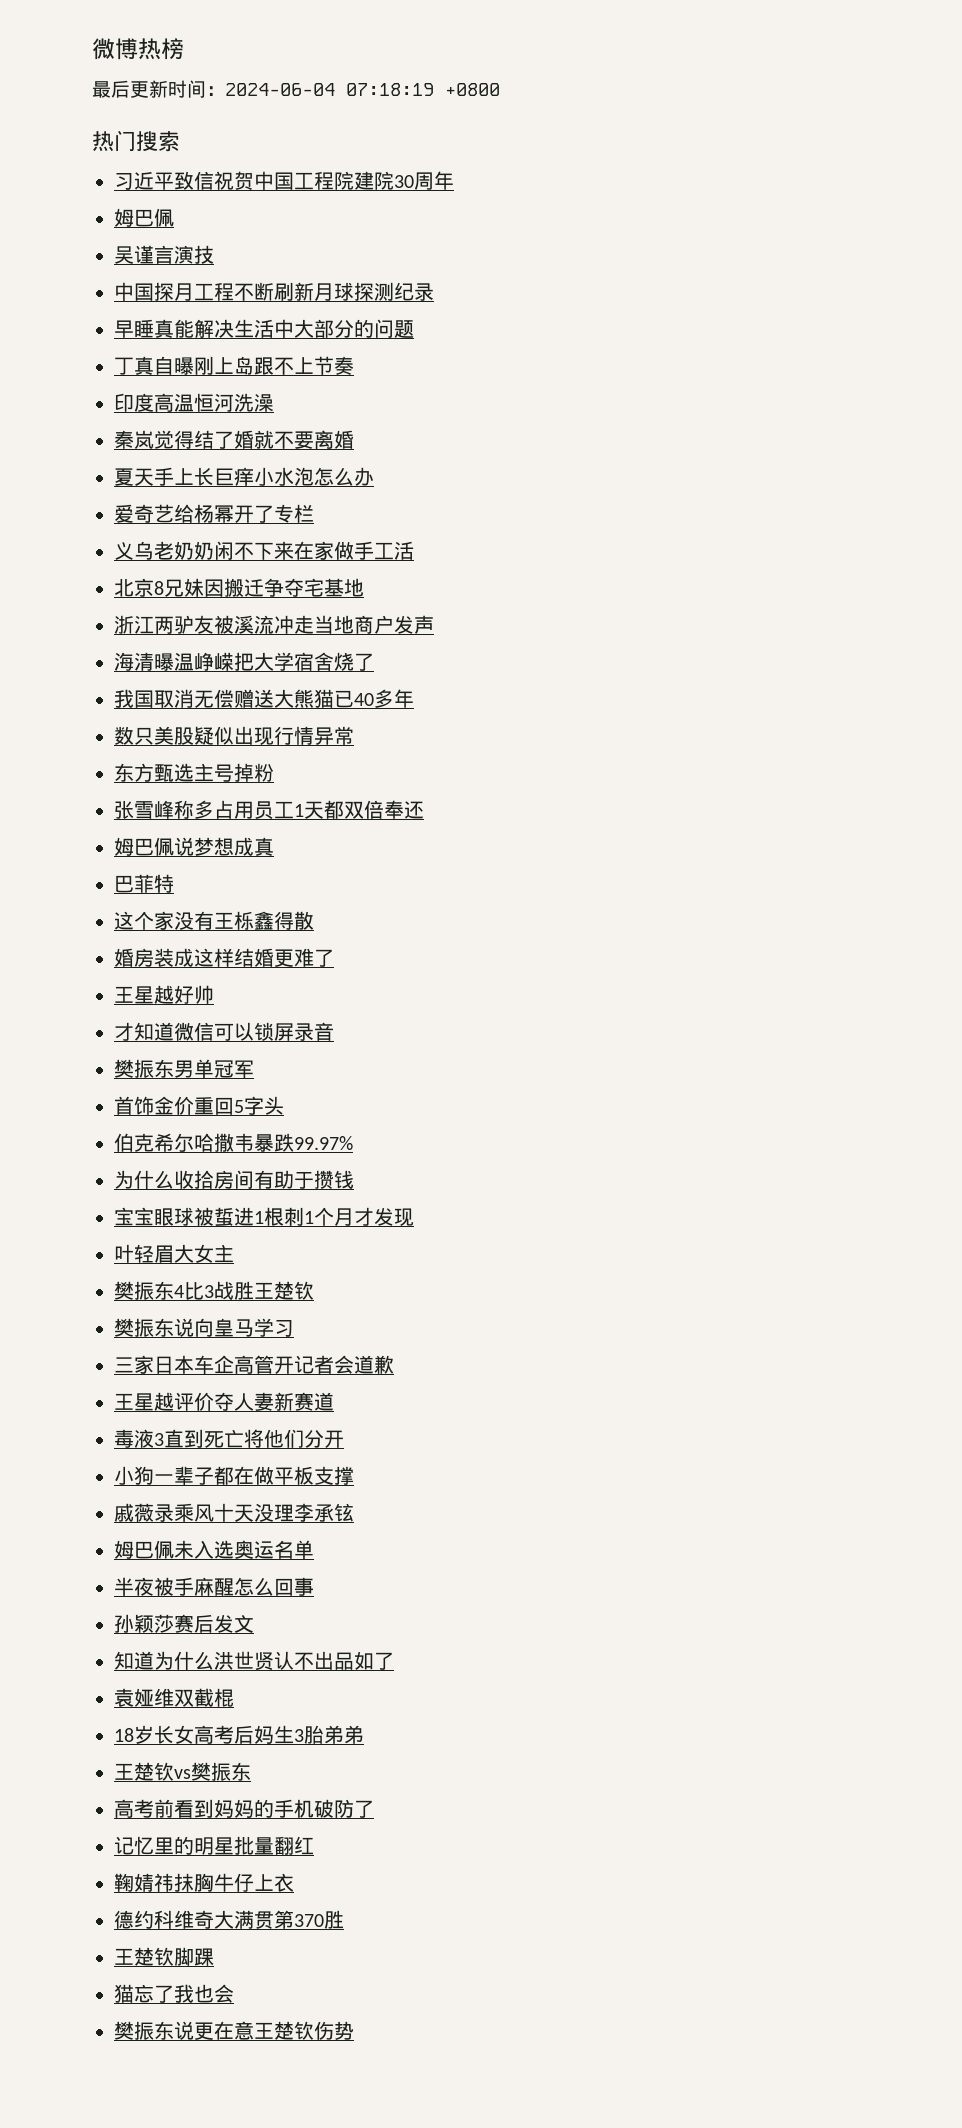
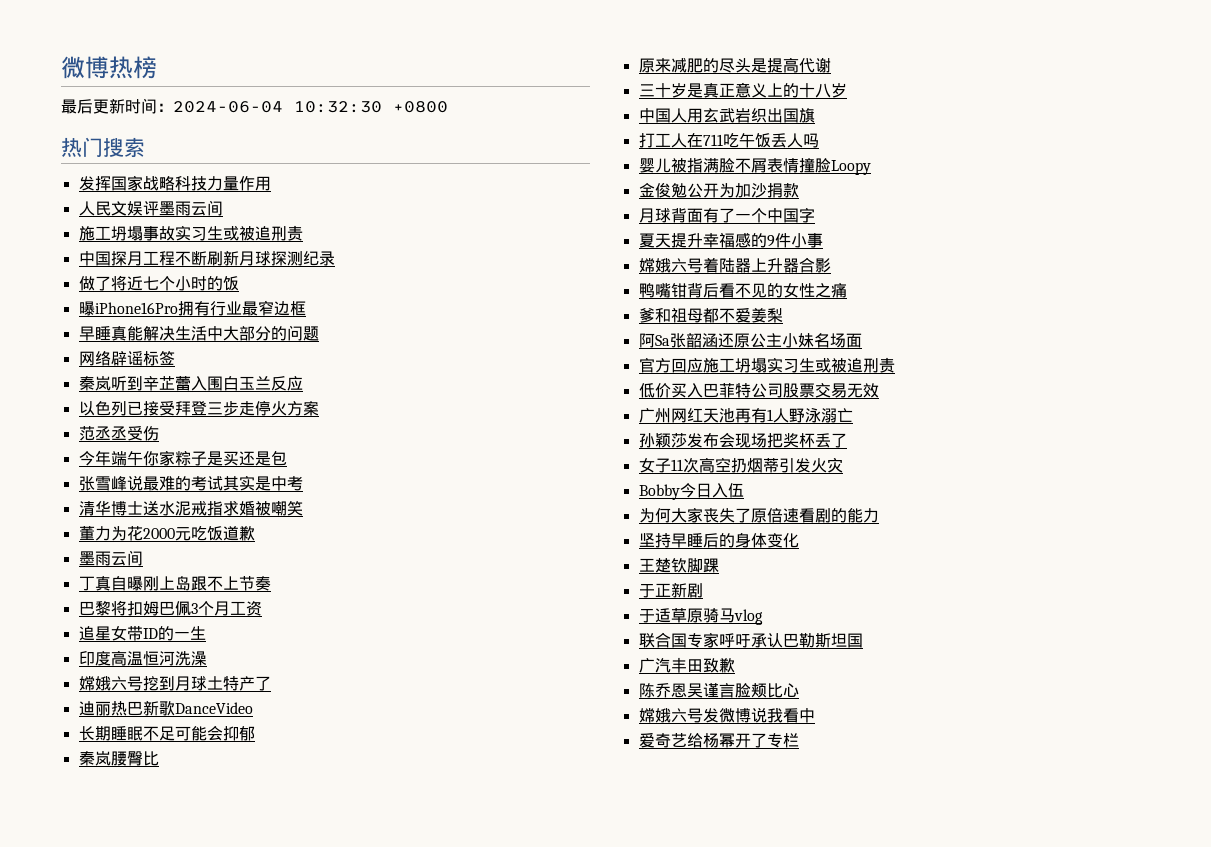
[346,83,434,96] 07:18:19 -> [294,101,382,113] 10:32:30
[114,171,454,190] [114,208,174,227] [114,245,214,264] 习近平致信祝贺中国工程院建院30周年 // 姆巴佩 // 吴谨言演技 -> [78,175,271,191] [78,200,223,216] [78,225,303,241] 发挥国家战略科技力量作用 // 人民文娱评墨雨云间 // 施工坍塌事故实习生或被追刑责
(434, 292) none -> [78,275,239,291] [78,300,306,316] // 做了将近七个小时的饭 // 曝iPhone16Pro拥有行业最窄边框
(414, 329) none -> [78,350,175,366] [78,376,303,391] [78,400,319,416] [78,426,159,441] [78,450,287,466] [78,475,303,491] [78,500,303,516] [78,526,255,541] [78,550,143,566] // 网络辟谣标签 // 秦岚听到辛芷蕾入围白玉兰反应 // 以色列已接受拜登三步走停火方案 // 范丞丞受伤 // 今年端午你家粽子是买还是包 // 张雪峰说最难的考试其实是中考 // 清华博士送水泥戒指求婚被嘲笑 // 董力为花2000元吃饭道歉 // 墨雨云间
[114,393,274,412] [114,430,354,449] [114,467,374,486] 印度高温恒河洗澡 // 秦岚觉得结了婚就不要离婚 // 夏天手上长巨痒小水泡怎么办 -> [78,600,262,616] [78,626,206,641] [78,650,207,666] [78,676,271,691] [78,700,253,716] [78,725,255,741] [78,751,159,766] [638,57,831,73] [638,82,847,98] [638,108,815,123] [638,133,819,148] [638,158,871,175] [638,182,799,198] [638,207,815,223] [638,232,823,248] [638,257,831,273] [638,282,847,298] [638,307,783,323] [638,332,862,348] [638,357,895,373] [638,383,879,398] [638,408,853,423] [638,432,847,448] [638,457,843,473] [638,483,744,500] [638,507,879,523] [638,532,799,548] [638,557,719,573] [638,582,703,598] [638,608,763,625] [638,632,863,648] [638,657,735,673] [638,683,799,698] [638,707,815,723] 巴黎将扣姆巴佩3个月工资 // 追星女带ID的一生 // 印度高温恒河洗澡 // 嫦娥六号挖到月球土特产了 // 迪丽热巴新歌DanceVideo // 长期睡眠不足可能会抑郁 // 秦岚腰臀比 // 原来减肥的尽头是提高代谢 // 三十岁是真正意义上的十八岁 // 中国人用玄武岩织出国旗 // 打工人在711吃午饭丢人吗 // 婴儿被指满脸不屑表情撞脸Loopy // 金俊勉公开为加沙捐款 // 月球背面有了一个中国字 // 夏天提升幸福感的9件小事 // 嫦娥六号着陆器上升器合影 // 鸭嘴钳背后看不见的女性之痛 // 爹和祖母都不爱姜梨 // 阿Sa张韶涵还原公主小妹名场面 // 官方回应施工坍塌实习生或被追刑责 // 低价买入巴菲特公司股票交易无效 // 广州网红天池再有1人野泳溺亡 // 孙颖莎发布会现场把奖杯丢了 // 女子11次高空扔烟蒂引发火灾 // Bobby今日入伍 // 为何大家丧失了原倍速看剧的能力 // 坚持早睡后的身体变化 // 王楚钦脚踝 // 于正新剧 // 于适草原骑马vlog // 联合国专家呼吁承认巴勒斯坦国 // 广汽丰田致歉 // 陈乔恩吴谨言脸颊比心 // 嫦娥六号发微博说我看中
[114,541,414,560] [114,578,364,597] [114,615,434,634] [114,652,374,671] [114,689,414,708] [114,726,354,746] [114,763,274,782] [114,800,424,820] [114,837,274,856] [114,874,174,893] [114,911,314,930] [114,948,334,967] [114,985,214,1004] [114,1022,334,1041] [114,1059,254,1078] [114,1096,284,1115] [114,1133,353,1152] [114,1170,354,1189] [114,1207,414,1227] [114,1244,234,1263] [114,1281,314,1300] [114,1318,294,1337] [114,1355,394,1375] [114,1392,334,1411] [114,1429,344,1448] [114,1466,354,1485] [114,1503,354,1523] [114,1540,314,1559] [114,1577,314,1596] [114,1614,254,1633] [114,1651,394,1671] [114,1688,234,1707] [114,1725,364,1744] [114,1762,251,1781] [114,1799,374,1818] [114,1836,314,1855] [114,1873,294,1892] [114,1910,344,1929] [114,1947,214,1966] [114,1984,234,2003] [114,2021,354,2040] // 义乌老奶奶闲不下来在家做手工活 // 北京8兄妹因搬迁争夺宅基地 // 浙江两驴友被溪流冲走当地商户发声 // 海清曝温峥嵘把大学宿舍烧了 // 我国取消无偿赠送大熊猫已40多年 // 数只美股疑似出现行情异常 // 东方甄选主号掉粉 // 张雪峰称多占用员工1天都双倍奉还 // 姆巴佩说梦想成真 // 巴菲特 // 这个家没有王栎鑫得散 // 婚房装成这样结婚更难了 // 王星越好帅 // 才知道微信可以锁屏录音 // 樊振东男单冠军 // 首饰金价重回5字头 // 伯克希尔哈撒韦暴跌99.97% // 为什么收拾房间有助于攒钱 // 宝宝眼球被蜇进1根刺1个月才发现 // 叶轻眉大女主 // 樊振东4比3战胜王楚钦 // 樊振东说向皇马学习 // 三家日本车企高管开记者会道歉 // 王星越评价夺人妻新赛道 // 毒液3直到死亡将他们分开 // 小狗一辈子都在做平板支撑 // 戚薇录乘风十天没理李承铉 // 姆巴佩未入选奥运名单 // 半夜被手麻醒怎么回事 // 孙颖莎赛后发文 // 知道为什么洪世贤认不出品如了 // 袁娅维双截棍 // 18岁长女高考后妈生3胎弟弟 // 王楚钦vs樊振东 // 高考前看到妈妈的手机破防了 // 记忆里的明星批量翻红 // 鞠婧祎抹胸牛仔上衣 // 德约科维奇大满贯第370胜 // 王楚钦脚踝 // 猫忘了我也会 // 樊振东说更在意王楚钦伤势 -> (799, 740) none

